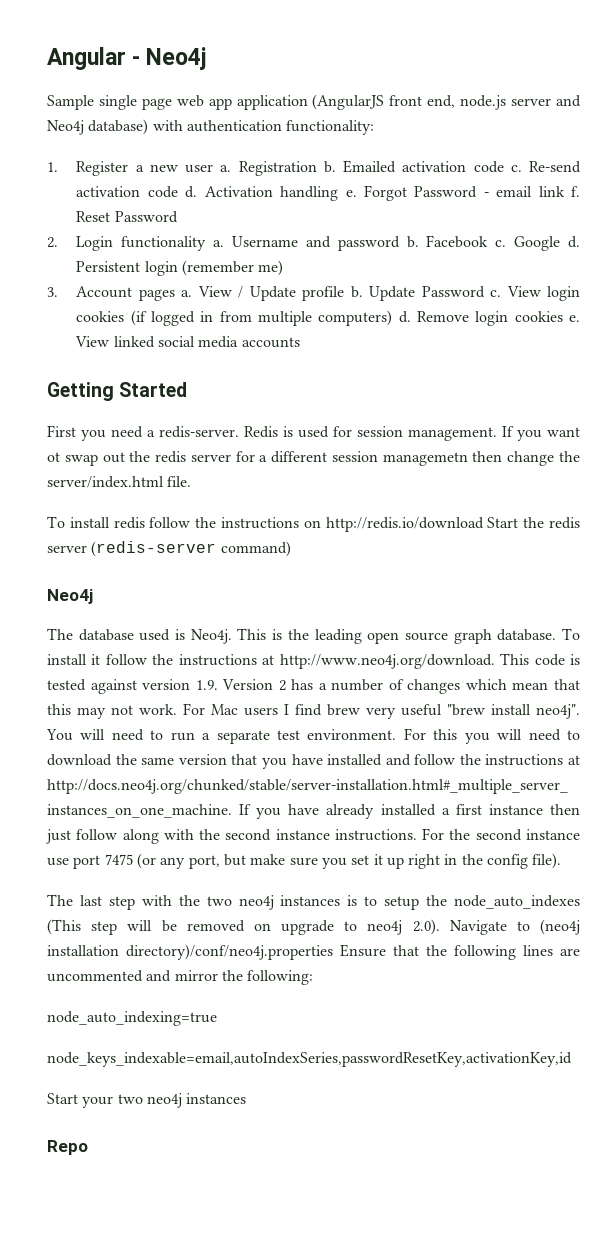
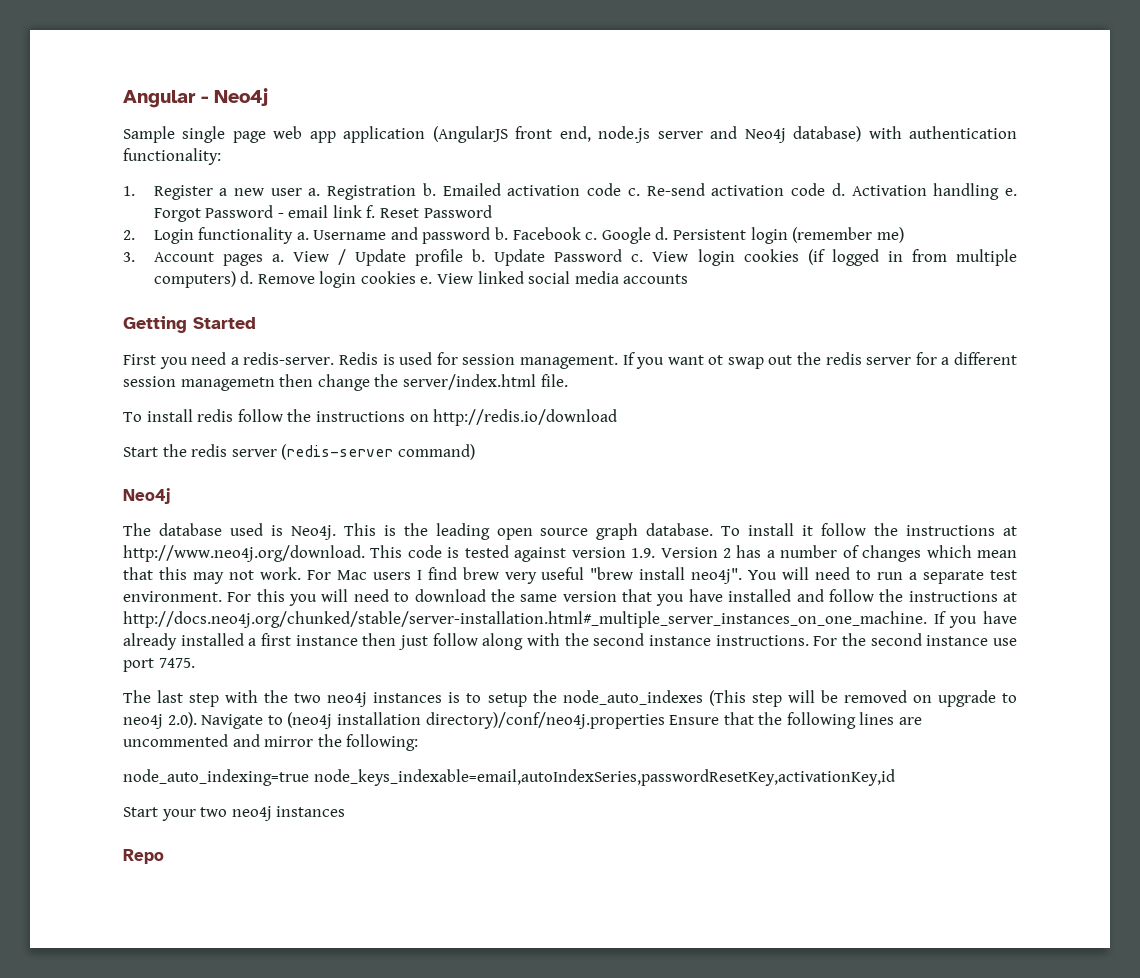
(484, 524) none -> (618, 417) //
[104,853,562,869] 7475 (or any port, but make sure you set it up right in the config file). -> [158,658,195,668] 7475.
(217, 1018) // -> (309, 777) none

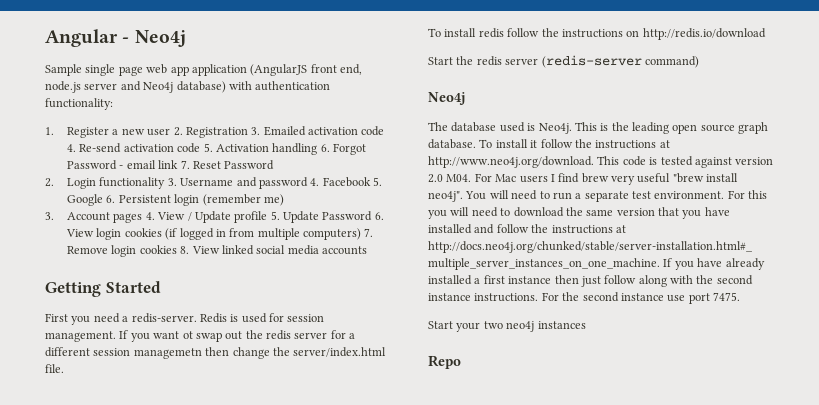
[308,183,436,200] a. Registration b. -> [173,127,261,138] 2. Registration 3.
[627,188,640,196] c. -> [67,144,77,152] 4.
[831,183,845,196] d. -> [203,143,213,152] 5.
[1005,188,1018,196] e. -> [320,144,330,152] 6.
[366,205,376,218] f. -> [180,160,190,169] 7.
[296,232,309,240] a. -> [167,178,177,186] 3.
[495,227,669,244] b. Facebook c. Google d. -> [310,177,383,187] [67,194,116,206] 4. Facebook 5. Google 6.
[271,254,284,262] a. -> [145,212,155,220] 4.
[472,249,486,262] b. -> [270,211,280,220] 5.
[631,254,644,262] c. -> [374,212,384,220] 6.
[240,271,254,284] d. -> [364,228,374,237] 7.
[420,276,433,284] e. -> [180,246,190,254] 8.
[631,545,1017,562] [123,567,301,584] 1.9. Version 2 has a number of changes which mean that this may not work. -> [428,174,472,183] 2.0 M04.
[123,690,1017,707] [123,712,923,729] [123,734,419,751] [123,769,895,786] // The last step with the two neo4j instances is to setup the node_auto_indexes (This step will be removed on upgrade to neo4j 2.0). Navigate to (neo4j installation directory)/conf/neo4j.properties Ensure that the following lines are uncommented and mirror the following: // node_auto_indexing=true node_keys_indexable=email,autoIndexSeries,passwordResetKey,activationKey,id -> (740, 296) none

